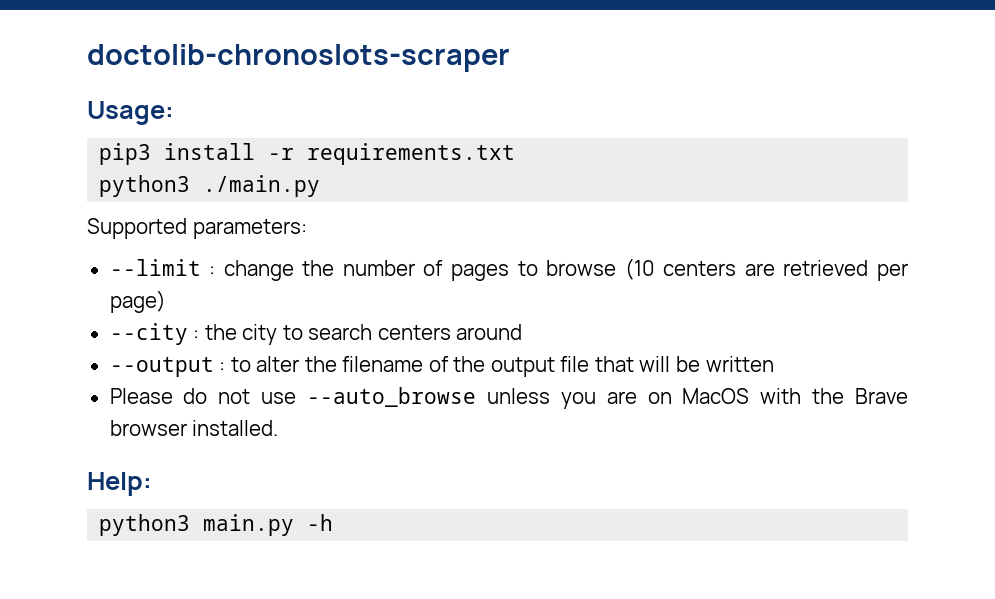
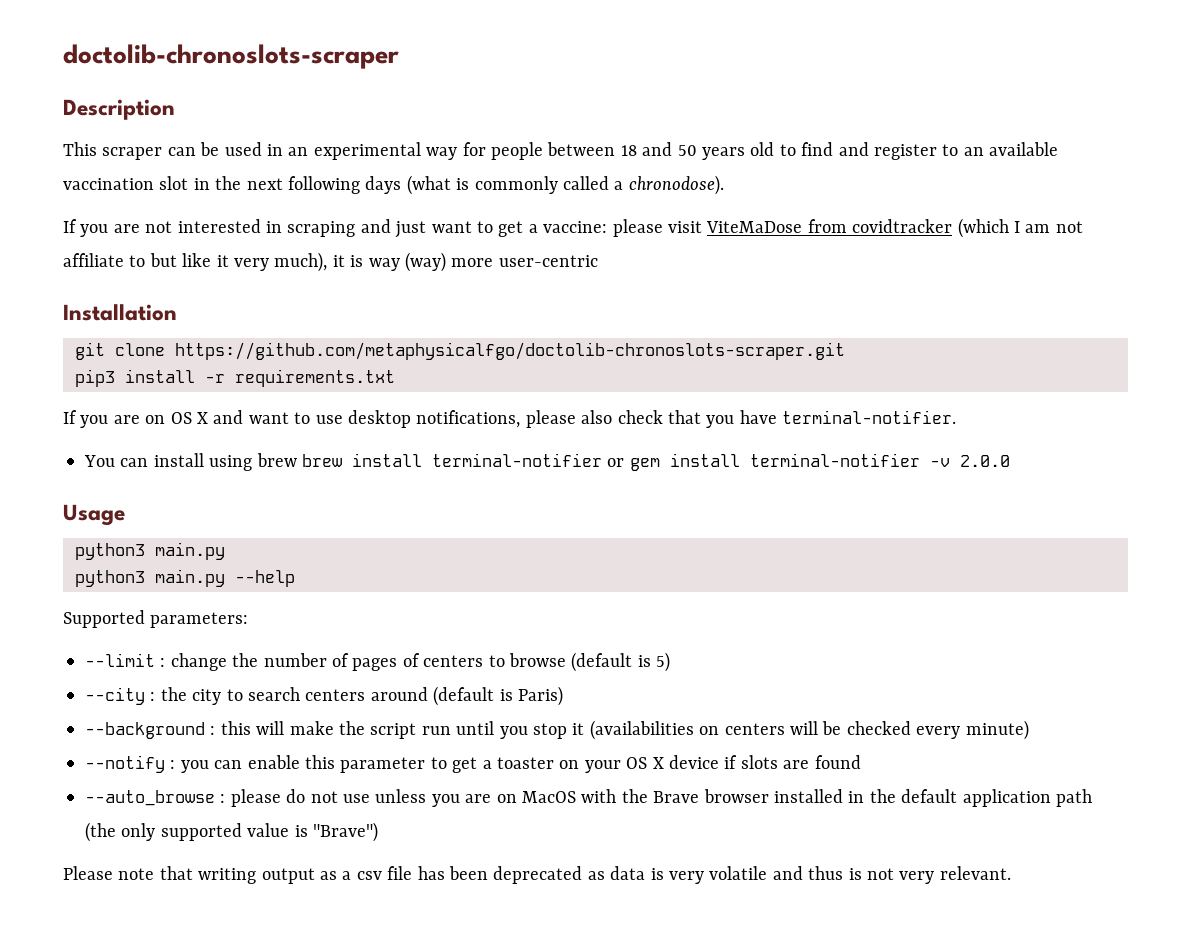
[87,101,174,125] [99,143,516,165] [99,175,321,197] Usage: // pip3 install -r requirements.txt // python3 ./main.py -> [63,99,175,120] [63,142,1059,160] [63,175,724,195] [63,218,1083,238] [63,252,598,272] [63,304,177,321] [75,342,845,360] [75,369,395,387] [63,410,957,428] [84,453,1010,471] [63,504,125,526] [75,542,225,560] [75,569,295,587] Description // This scraper can be used in an experimental way for people between 18 and 50 years old to find and register to an available vaccination slot in the next following days (what is commonly called a chronodose). // If you are not interested in scraping and just want to get a vaccine: please visit ViteMaDose from covidtracker (which I am not affiliate to but like it very much), it is way (way) more user-centric // Installation // git clone https://github.com/metaphysicalfgo/doctolib-chronoslots-scraper.git // pip3 install -r requirements.txt // If you are on OS X and want to use desktop notifications, please also check that you have terminal-notifier. // You can install using brew brew install terminal-notifier or gem install terminal-notifier -v 2.0.0 // Usage // python3 main.py // python3 main.py --help
[517,258,908,281] [109,290,166,313] to browse (10 centers are retrieved per page) -> [402,652,671,672] of centers to browse (default is 5)
[109,356,774,377] [109,388,173,404] // --output : to alter the filename of the output file that will be written // Please -> [433,686,563,706] [85,720,1029,740] [85,755,861,773] [85,789,281,807] (default is Paris) // --background : this will make the script run until you stop it (availabilities on centers will be checked every minute) // --notify : you can enable this parameter to get a toaster on your OS X device if slots are found // --auto_browse : please
[307,387,477,407] --auto_browse -> (370, 798) none
[192,420,279,436] [87,472,152,496] [99,514,334,536] installed. // Help: // python3 main.py -h -> [773,789,1092,807] [85,822,378,842] [63,866,1011,884] installed in the default application path (the only supported value is "Brave") // Please note that writing output as a csv file has been deprecated as data is very volatile and thus is not very relevant.

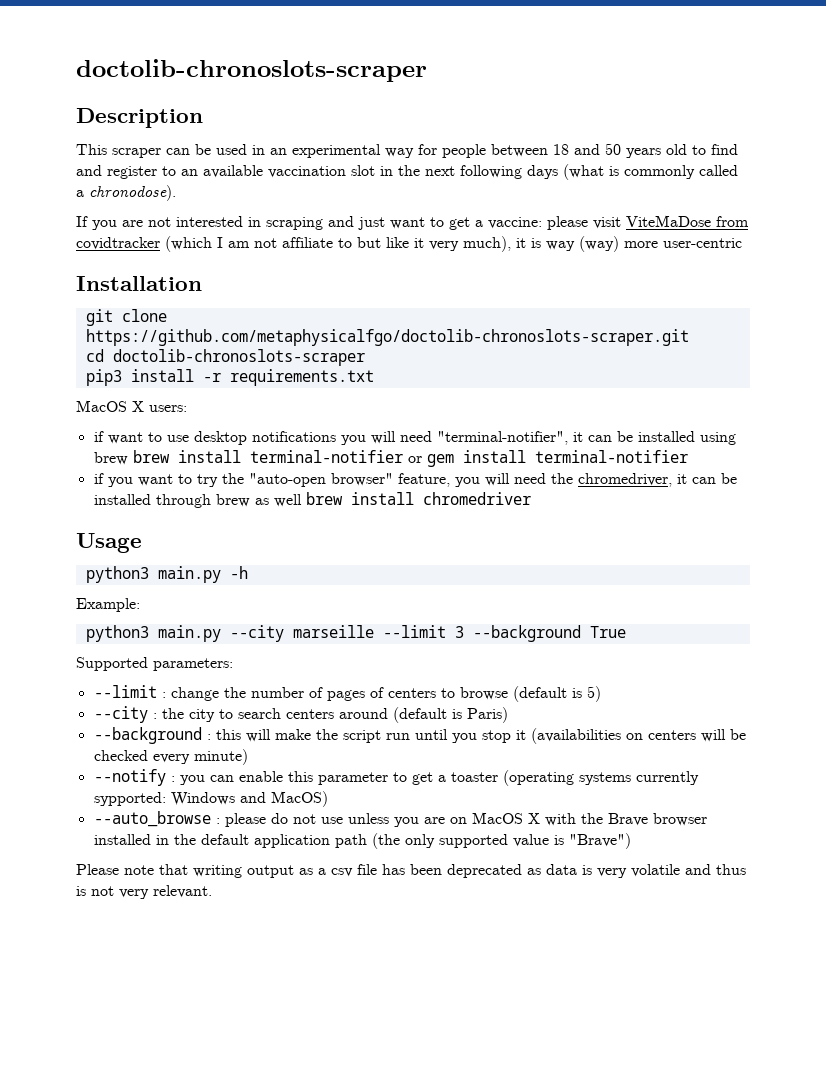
(845, 351) none -> [85,349,365,366] // cd doctolib-chronoslots-scraper
[63,410,957,428] [84,453,204,467] If you are on OS X and want to use desktop notifications, please also check that you have terminal-notifier. // You can install -> [76,400,187,412] [93,431,695,445] MacOS X users: // if want to use desktop notifications you will need "terminal-notifier", it can be installed
[929,455,1010,467] -v 2.0.0 -> [93,473,737,487] [93,492,531,508] // if you want to try the "auto-open browser" feature, you will need the chromedriver, it can be installed through brew as well brew install chromedriver
[75,569,295,587] // python3 main.py --help -> [229,566,248,579] [76,598,140,612] [85,625,626,642] -h // Example: // python3 main.py --city marseille --limit 3 --background True
[559,755,861,773] on your OS X device if slots are found -> [502,770,699,786] [93,791,328,807] (operating systems currently sypported: Windows and MacOS)
(576, 797) none -> [527,813,540,824] X

